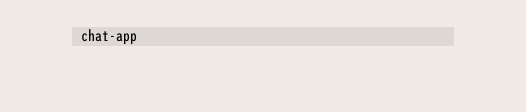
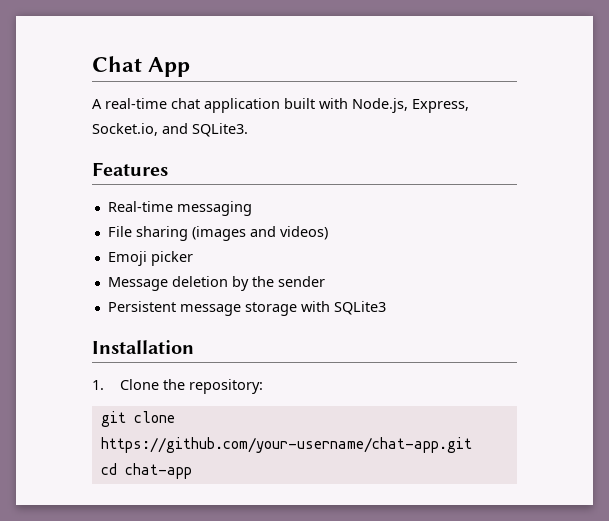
(80, 37) none -> [92,56,191,77] [92,98,469,113] [92,123,248,137] [92,162,168,176] [107,201,252,216] [107,226,328,241] [107,251,193,266] [107,276,325,291] [107,301,386,316] [92,340,194,354] [92,379,264,394] [100,411,175,427] [100,437,472,453] [100,463,117,475] Chat App // A real-time chat application built with Node.js, Express, Socket.io, and SQLite3. // Features // Real-time messaging // File sharing (images and videos) // Emoji picker // Message deletion by the sender // Persistent message storage with SQLite3 // Installation // 1. Clone the repository: // git clone https://github.com/your-username/chat-app.git // cd

